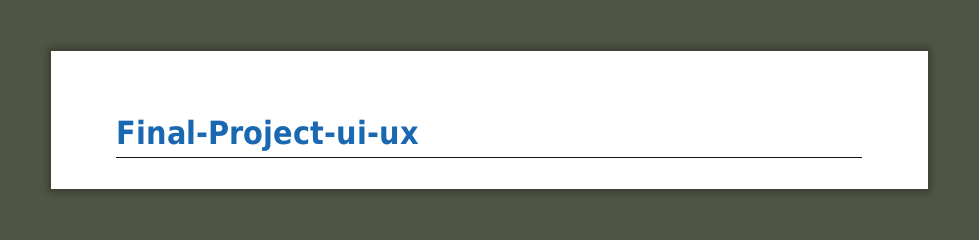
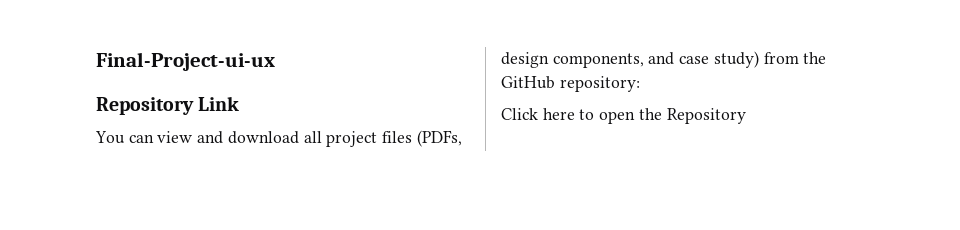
(419, 135) none -> [96,96,240,115] [95,130,462,147] [501,51,827,68] [501,76,640,92] [501,108,746,124] // Repository Link // You can view and download all project files (PDFs, design components, and case study) from the GitHub repository: // Click here to open the Repository

